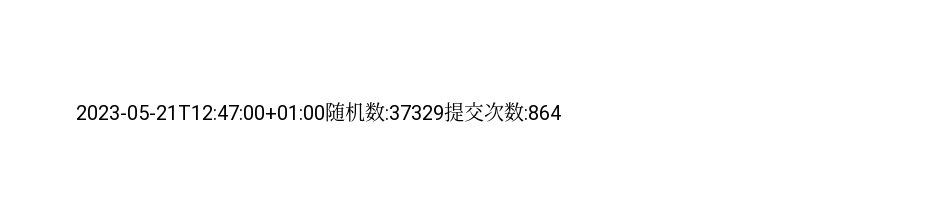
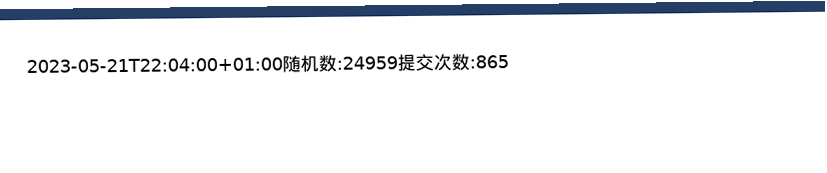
[76,102,444,122] 2023-05-21T12:47:00+01:00随机数:37329 -> [26,54,398,73] 2023-05-21T22:04:00+01:00随机数:24959
[524,105,561,120] :864 -> [469,55,509,69] :865

